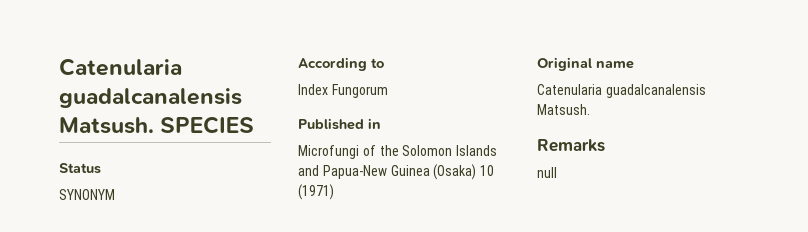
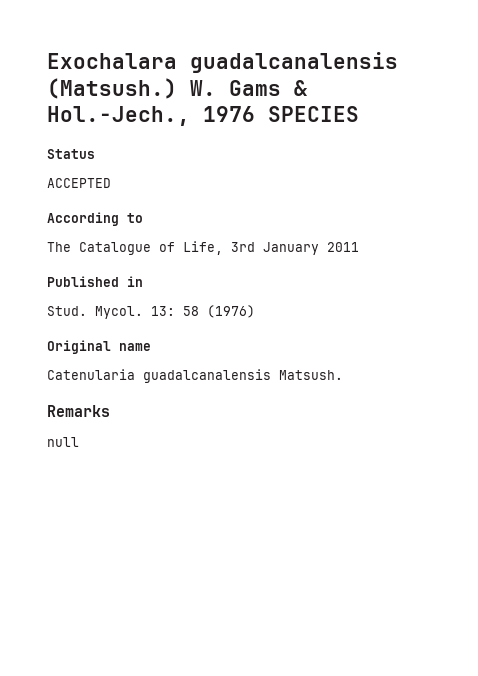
[59,58,182,76] [59,88,242,108] [59,117,154,134] Catenularia guadalcanalensis Matsush. -> [47,52,398,73] [47,78,308,99] [47,106,255,126] Exochalara guadalcanalensis (Matsush.) W. Gams & Hol.-Jech., 1976
[59,189,115,200] SYNONYM -> [47,178,111,188] ACCEPTED
[298,84,388,98] [298,118,381,130] [298,145,498,159] [298,164,495,180] [298,184,334,200] Index Fungorum // Published in // Microfungi of the Solomon Islands and Papua-New Guinea (Osaka) 10 (1971) -> [47,241,359,255] [47,276,143,287] [47,305,255,319] The Catalogue of Life, 3rd January 2011 // Published in // Stud. Mycol. 13: 58 (1976)

